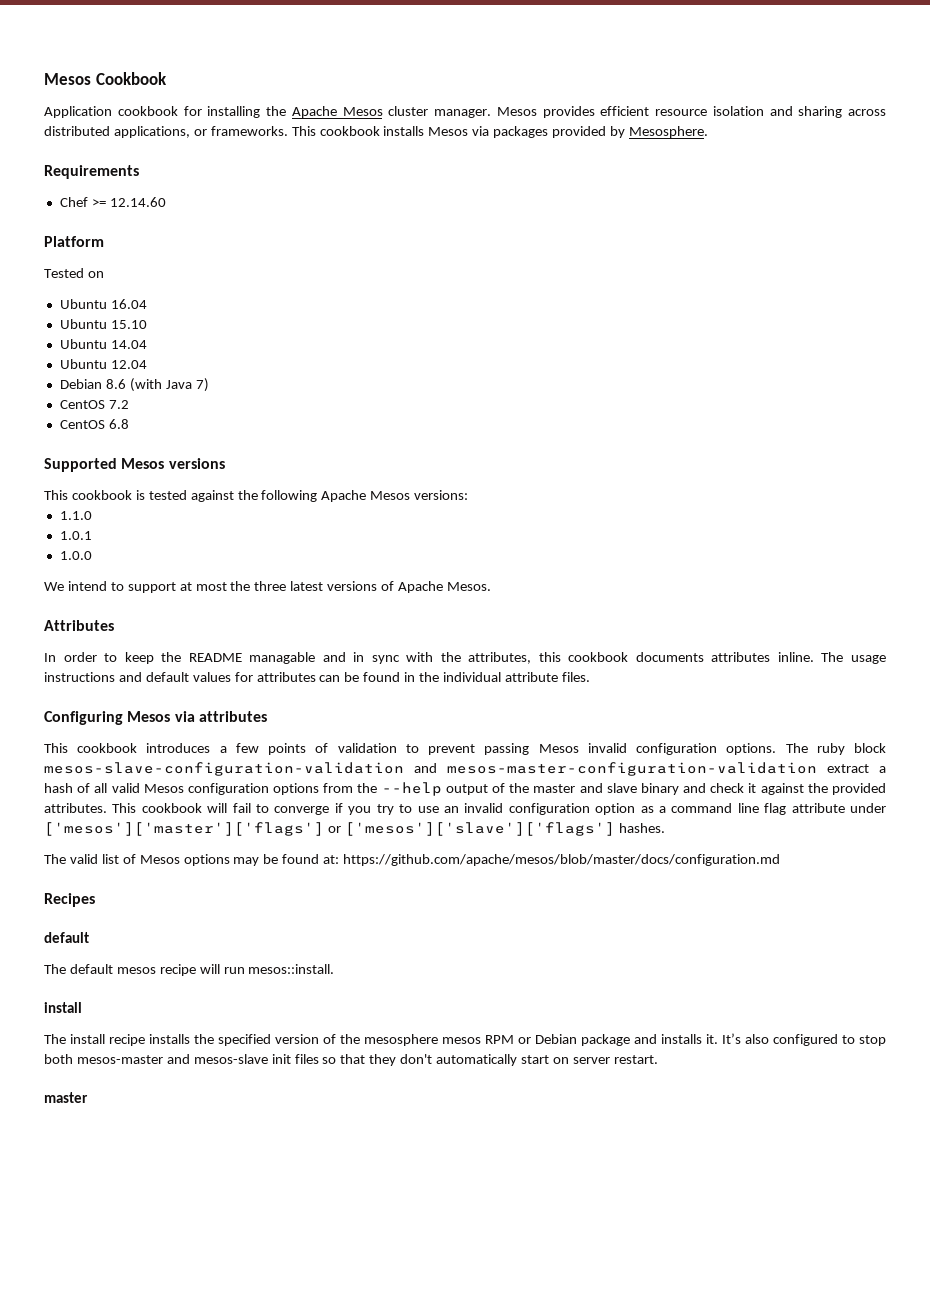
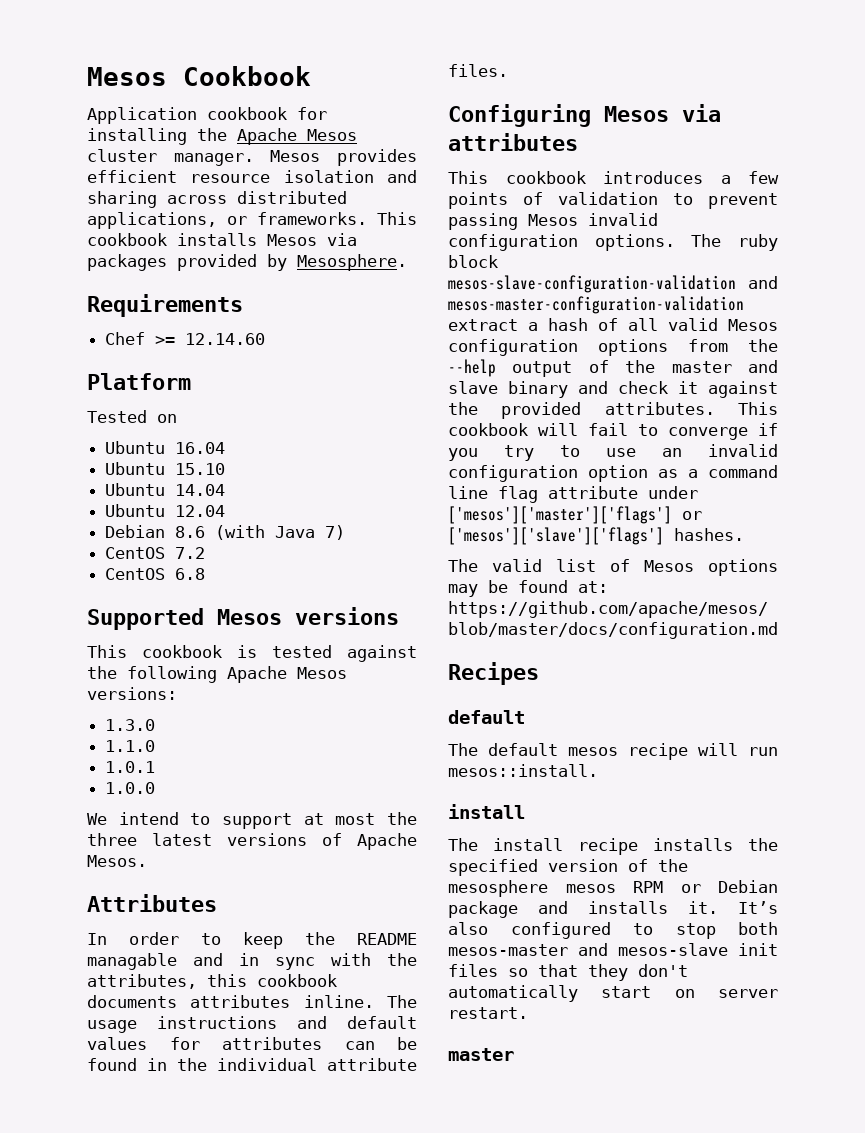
(469, 495) none -> [105,719,156,731] // 1.3.0

